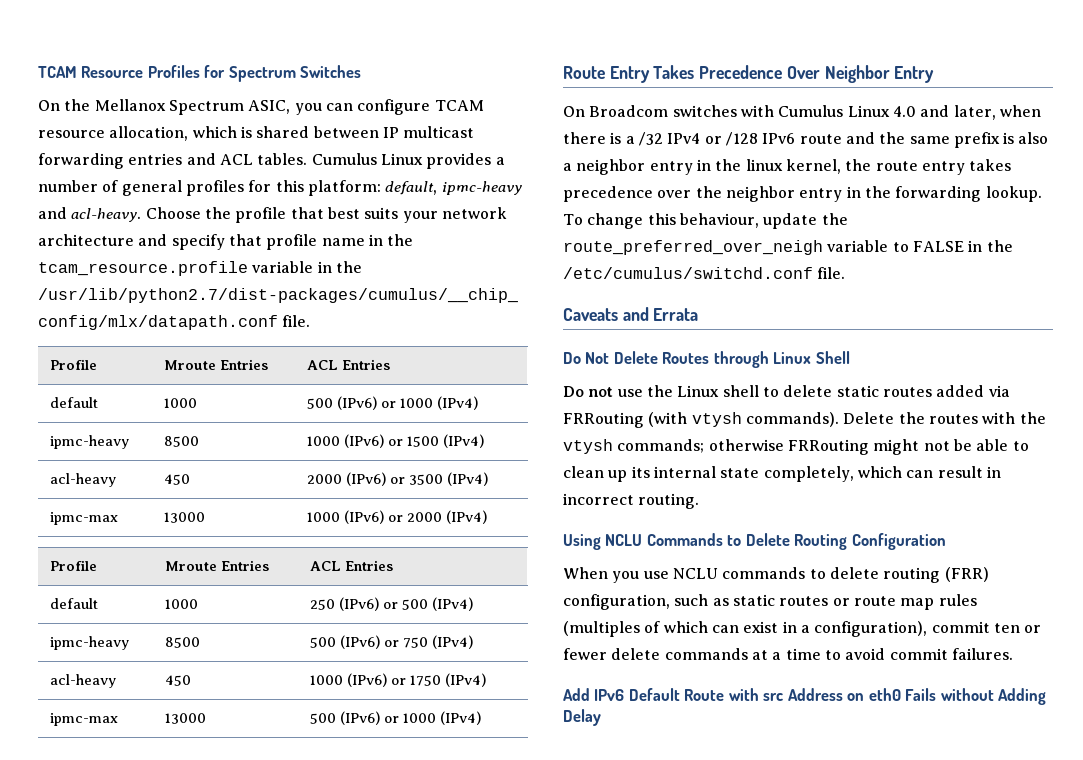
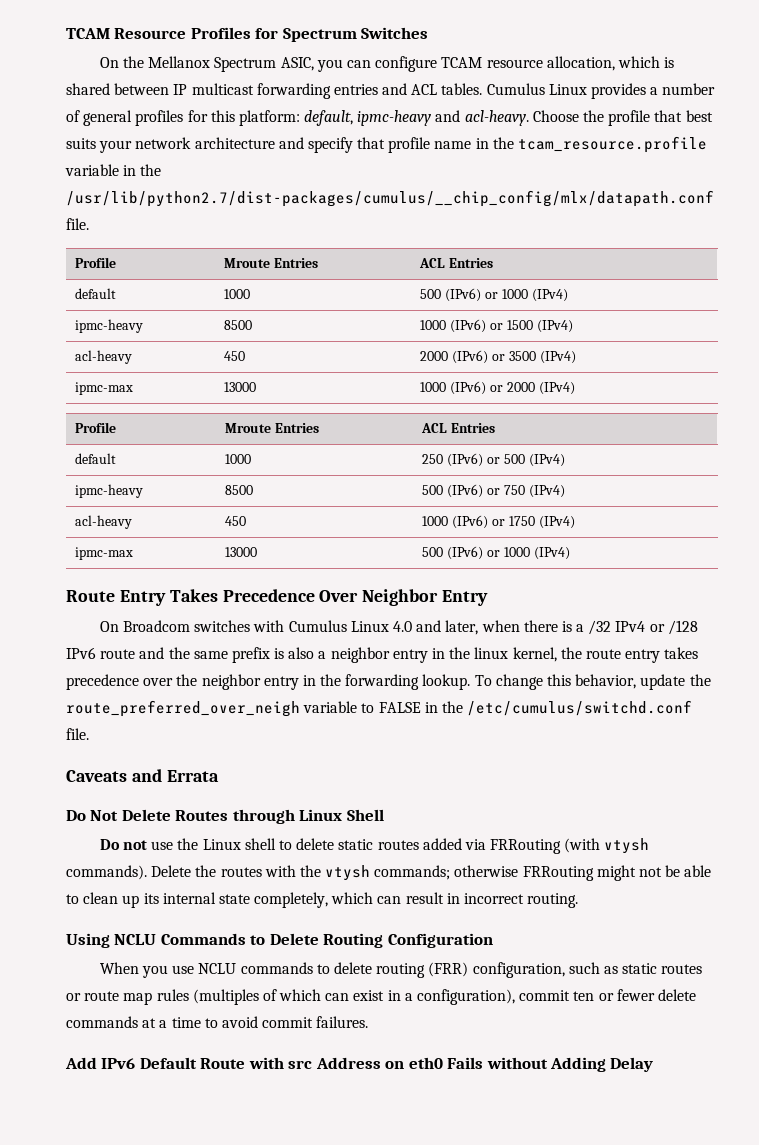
[679,213,759,228] behaviour, -> [575,674,637,689] behavior,

